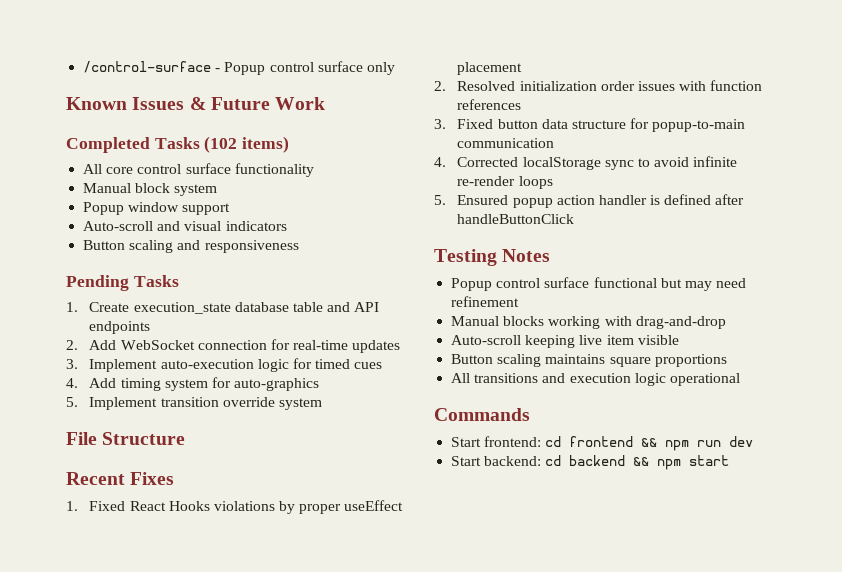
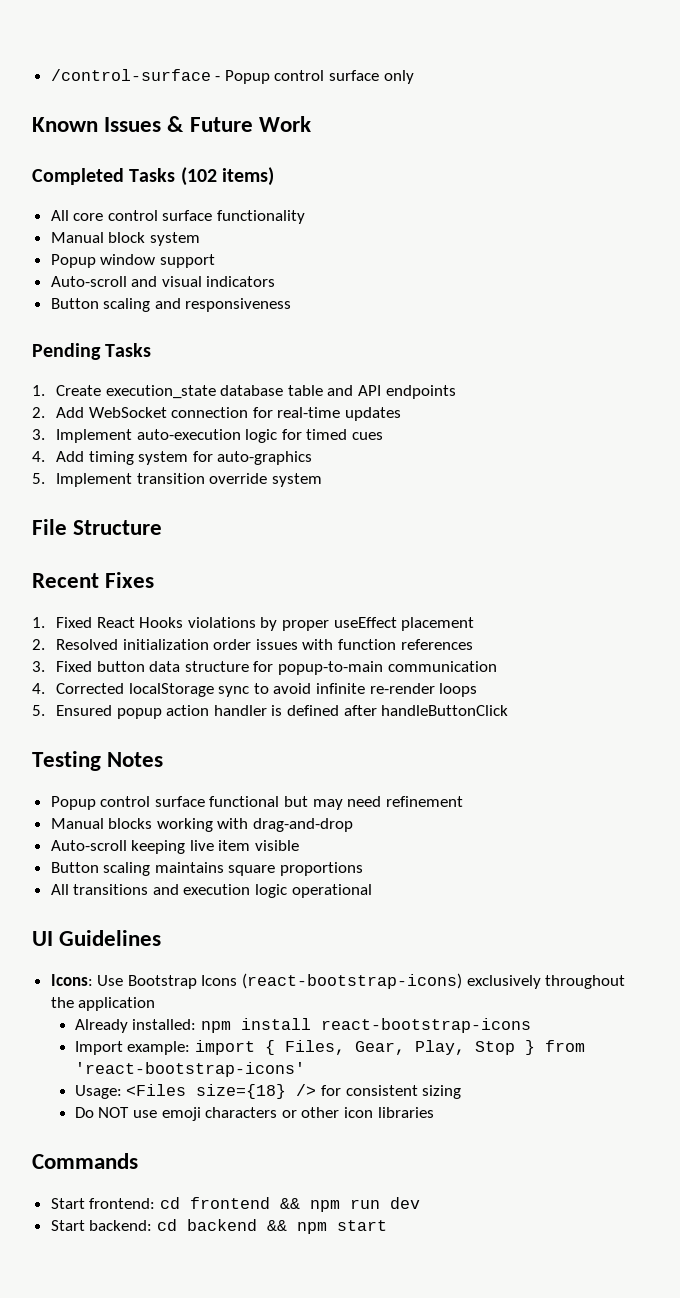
(740, 379) none -> [32,930,162,946] [50,973,626,989] [50,997,156,1011] [74,1018,531,1033] [74,1040,585,1055] [74,1062,305,1077] [74,1084,462,1099] [74,1107,434,1121] // UI Guidelines // Icons: Use Bootstrap Icons (react-bootstrap-icons) exclusively throughout the application // Already installed: npm install react-bootstrap-icons // Import example: import { Files, Gear, Play, Stop } from 'react-bootstrap-icons' // Usage: <Files size={18} /> for consistent sizing // Do NOT use emoji characters or other icon libraries

